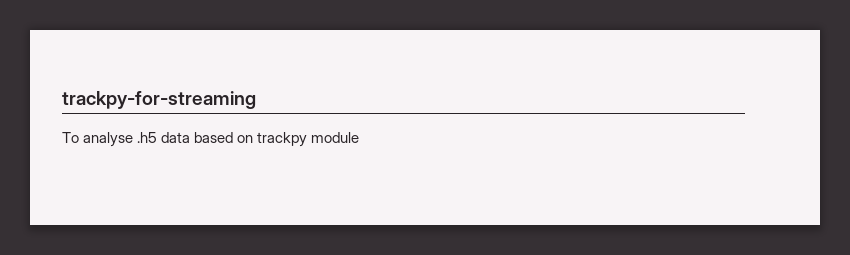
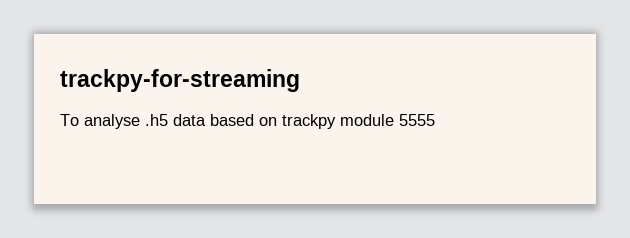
(360, 137) none -> [399,114,435,126] 5555

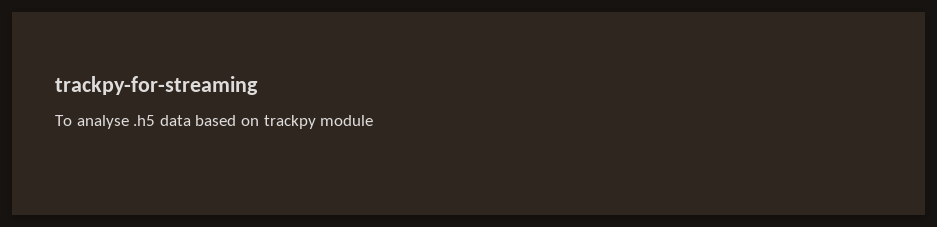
[399,114,435,126] 5555 -> (374, 120) none

